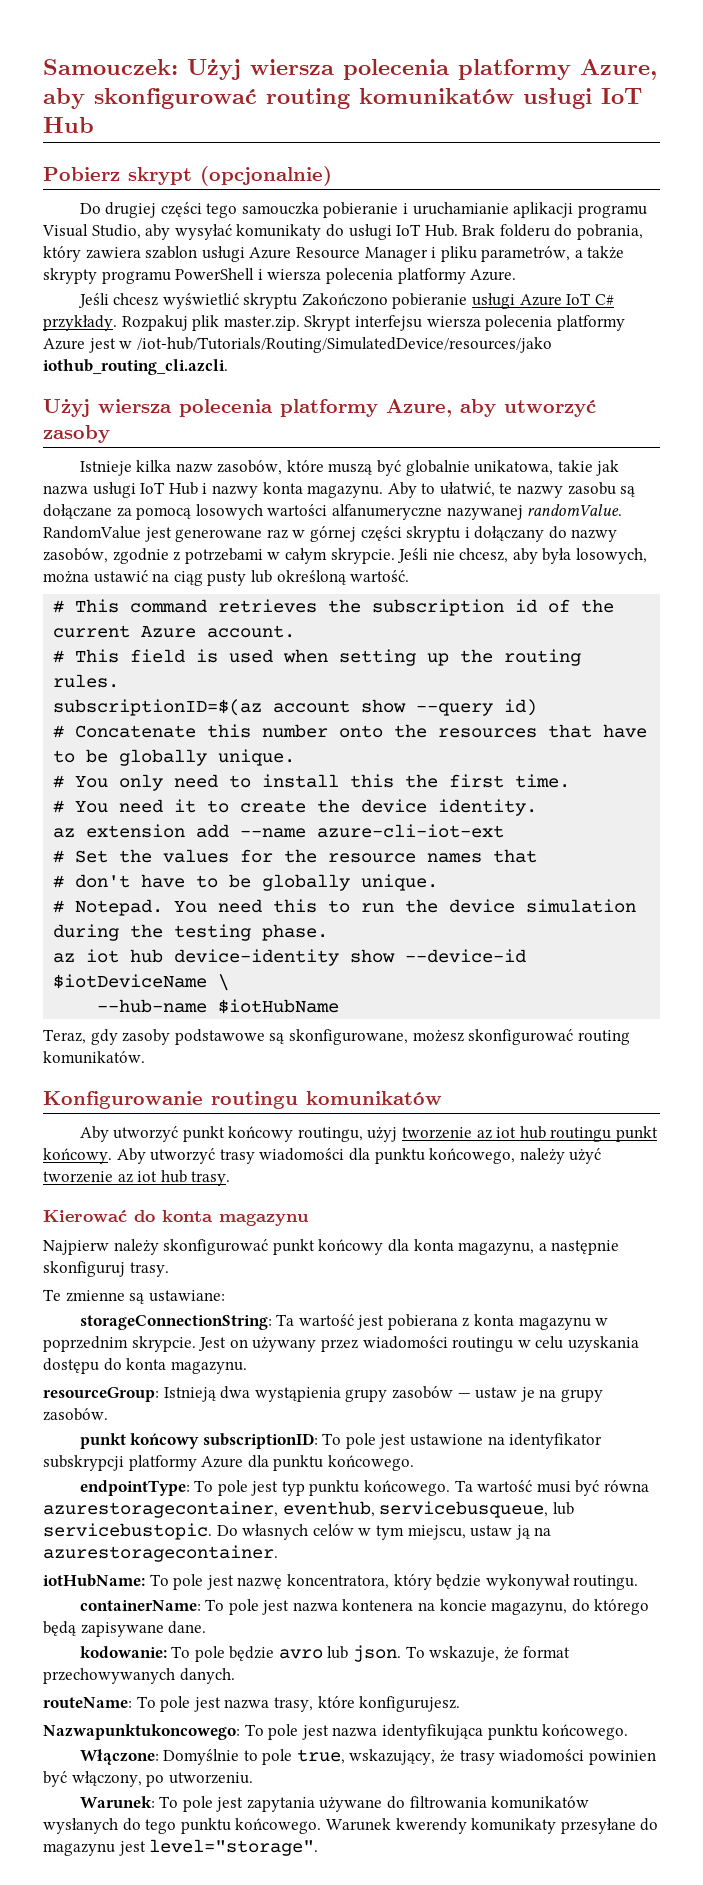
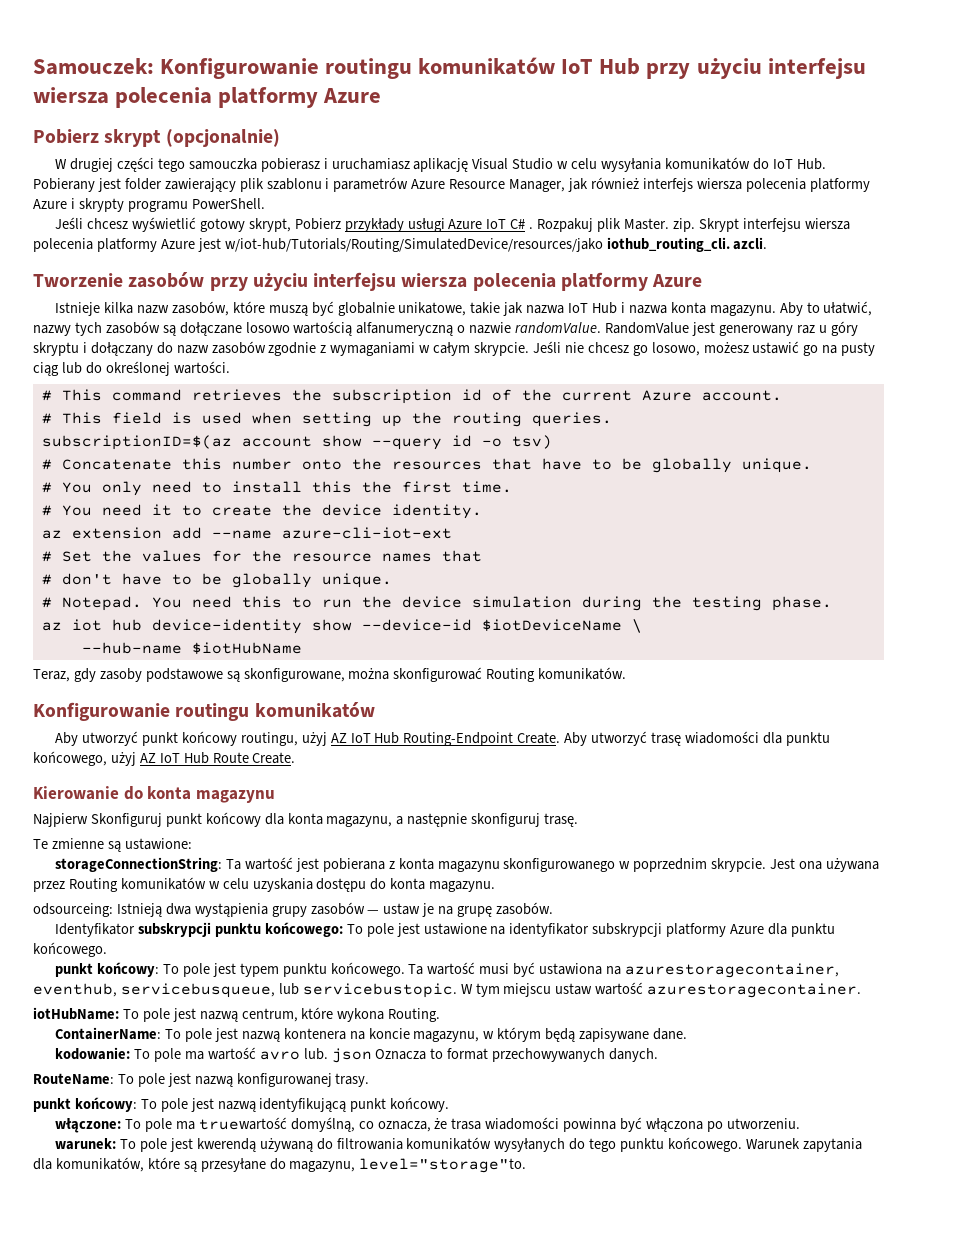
[187,59,657,80] [43,88,642,109] [43,117,94,133] Użyj wiersza polecenia platformy Azure, aby skonfigurować routing komunikatów usługi IoT Hub -> [160,57,866,79] [33,87,382,108] Konfigurowanie routingu komunikatów IoT Hub przy użyciu interfejsu wiersza polecenia platformy Azure
[79,203,101,214] Do -> [55,159,68,169] W
[323,202,647,218] [42,224,644,240] [43,246,625,262] [43,268,517,284] pobieranie i uruchamianie aplikacji programu Visual Studio, aby wysyłać komunikaty do usługi IoT Hub. Brak folderu do pobrania, który zawiera szablon usługi Azure Resource Manager i pliku parametrów, a także skrypty programu PowerShell i wiersza polecenia platformy Azure. -> [260,157,826,172] [33,177,870,192] [33,198,265,212] pobierasz i uruchamiasz aplikację Visual Studio w celu wysyłania komunikatów do IoT Hub. Pobierany jest folder zawierający plik szablonu i parametrów Azure Resource Manager, jak również interfejs wiersza polecenia platformy Azure i skrypty programu PowerShell.
[243,293,468,309] skryptu Zakończono pobieranie -> [199,218,404,232] gotowy skrypt, Pobierz przykłady
[43,315,117,331] przykłady. -> [529,227,534,229] .
[223,316,300,331] master.zip. -> [623,218,695,232] Master. zip.
[119,337,552,353] [43,359,228,375] [43,399,596,417] [43,425,110,443] w /iot-hub/Tutorials/Routing/SimulatedDevice/resources/jako iothub_routing_cli.azcli. // Użyj wiersza polecenia platformy Azure, aby utworzyć zasoby -> [224,237,768,252] [33,272,703,291] w/iot-hub/Tutorials/Routing/SimulatedDevice/resources/jako iothub_routing_cli. azcli. // Tworzenie zasobów przy użyciu interfejsu wiersza polecenia platformy Azure
[474,460,554,475] unikatowa, -> [398,302,467,316] unikatowe,
[92,482,136,498] usługi -> (565, 309) none
[211,485,258,498] nazwy -> [628,305,667,314] nazwa
[499,482,636,498] [43,504,623,520] [43,526,402,542] te nazwy zasobu są dołączane za pomocą losowych wartości alfanumeryczne nazywanej randomValue. RandomValue jest generowane raz w górnej części -> [33,321,858,336] nazwy tych zasobów są dołączane losowo wartością alfanumeryczną o nazwie randomValue. RandomValue jest generowany raz u góry
[571,529,618,542] [43,548,108,563] nazwy zasobów, -> [176,341,266,354] nazw zasobów
[184,548,263,564] potrzebami -> [330,342,416,356] wymaganiami
[459,548,648,564] [43,570,410,586] chcesz, aby była losowych, można ustawić na ciąg pusty lub określoną wartość. -> [587,341,876,356] [33,361,230,376] chcesz go losowo, możesz ustawić go na pusty ciąg lub do określonej wartości.
[53,674,120,688] rules. -> [531,412,612,427] queries.
[504,699,538,716] id) -> [451,435,552,449] id -o tsv)
[412,1029,630,1045] możesz skonfigurować routing -> [348,667,536,682] można skonfigurować Routing
[402,1126,659,1142] [43,1148,255,1164] tworzenie az iot hub routingu punkt końcowy. Aby utworzyć trasy -> [330,731,682,746] AZ IoT Hub Routing-Endpoint Create. Aby utworzyć trasę
[519,1148,602,1164] [43,1170,231,1186] [43,1210,127,1222] należy użyć tworzenie az iot hub trasy. // Kierować -> [110,752,296,766] [33,786,119,800] użyj AZ IoT Hub Route Create. // Kierowanie
[113,1239,269,1255] należy skonfigurować -> [90,813,162,827] Skonfiguruj
[129,1262,169,1277] trasy. -> [544,813,579,827] trasę.
[148,1290,225,1302] ustawiane: -> [124,838,192,850] ustawione:
(591, 1323) none -> [503,858,616,872] skonfigurowanego
[229,1336,514,1352] on używany przez wiadomości routingu -> [799,858,879,872] [33,877,206,892] ona używana przez Routing komunikatów
[43,1387,159,1402] resourceGroup: -> [33,903,113,917] odsourceing:
[560,1389,603,1402] grupy -> [457,906,493,917] grupę
[79,1433,318,1449] punkt końcowy subscriptionID: -> [55,922,343,937] Identyfikator subskrypcji punktu końcowego:
[79,1480,305,1496] endpointType: To pole jest typ -> [55,962,279,977] punkt końcowy: To pole jest typem
[604,1480,650,1492] równa -> [539,963,622,975] ustawiona na
[216,1524,552,1540] Do własnych celów w tym miejscu, ustaw ją na -> [460,982,644,997] W tym miejscu ustaw wartość
[237,1574,639,1590] [79,1599,338,1615] nazwę koncentratora, który będzie wykonywał routingu. // containerName: To pole jest nazwa -> [199,1007,441,1022] [55,1027,280,1042] nazwą centrum, które wykona Routing. // ContainerName: To pole jest nazwą
[571,1599,650,1615] do którego -> [483,1027,542,1042] w którym
[229,1645,519,1662] będzie avro lub json. To wskazuje, że -> [184,1047,444,1063] ma wartość avro lub. json Oznacza to
[43,1696,461,1712] [43,1724,629,1740] [79,1749,656,1765] [43,1771,142,1787] routeName: To pole jest nazwa trasy, które konfigurujesz. // Nazwapunktukoncowego: To pole jest nazwa identyfikująca punktu końcowego. // Włączone: Domyślnie to pole true, wskazujący, że trasy wiadomości powinien być włączony, -> [33,1073,370,1087] [33,1097,450,1112] [55,1117,704,1133] RouteName: To pole jest nazwą konfigurowanej trasy. // punkt końcowy: To pole jest nazwą identyfikującą punkt końcowy. // włączone: To pole ma truewartość domyślną, co oznacza, że trasa wiadomości powinna być włączona
[79,1796,383,1812] Warunek: To pole jest zapytania używane -> [55,1138,313,1152] warunek: To pole jest kwerendą używaną
[43,1818,118,1834] wysłanych -> [494,1138,566,1152] wysyłanych
[395,1818,659,1834] [43,1839,319,1856] kwerendy komunikaty przesyłane do magazynu jest level="storage". -> [802,1138,862,1152] [33,1157,527,1173] zapytania dla komunikatów, które są przesyłane do magazynu, level="storage"to.

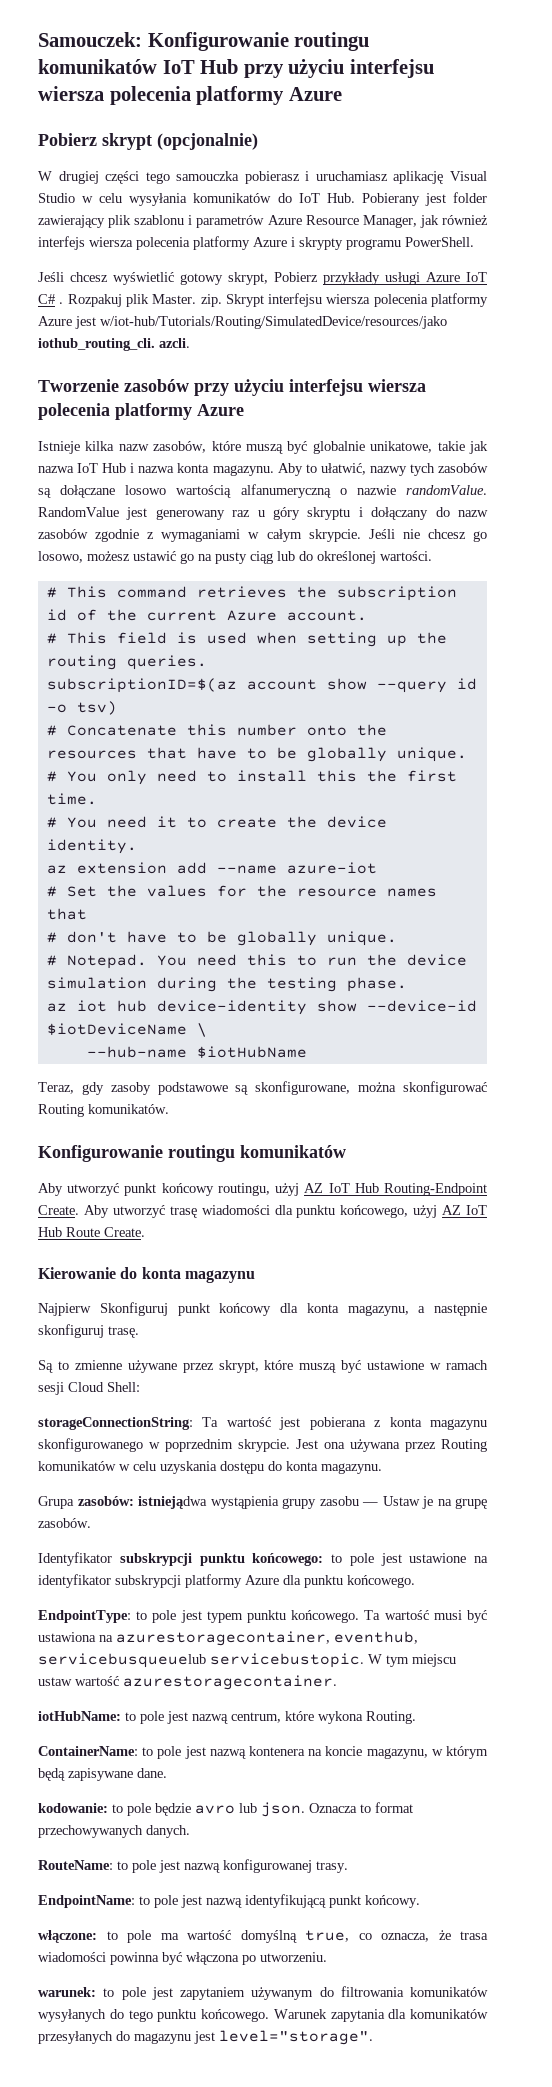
[281,527,452,539] azure-cli-iot-ext -> [286,862,377,874] azure-iot
[33,838,192,852] Te zmienne są ustawione: -> [38,1360,489,1373] [38,1382,140,1395] Są to zmienne używane przez skrypt, które muszą być ustawione w ramach sesji Cloud Shell:
[33,902,421,917] odsourceing: Istnieją dwa wystąpienia grupy zasobów — ustaw -> [38,1496,420,1509] Grupa zasobów: istniejądwa wystąpienia grupy zasobu — Ustaw
[346,924,363,934] To -> [331,1554,342,1563] to
[55,962,179,977] punkt końcowy: To -> [38,1610,148,1623] EndpointType: to
[120,983,299,998] servicebusqueue, lub -> [38,1653,206,1668] servicebusqueuelub
[122,1009,139,1019] To -> [125,1712,136,1721] to
[165,1029,182,1039] To -> [142,1747,154,1756] to
[134,1047,372,1063] To pole ma wartość avro lub. json -> [112,1802,305,1817] to pole będzie avro lub json.
[117,1074,134,1084] To -> [117,1861,128,1870] to
[33,1097,157,1112] punkt końcowy: To -> [38,1895,150,1908] EndpointName: to
[125,1117,355,1132] To pole ma truewartość domyślną, -> [106,1930,349,1943] to pole ma wartość domyślną true,
[120,1138,313,1152] To pole jest kwerendą używaną -> [103,1987,314,2000] to pole jest zapytaniem używanym
[55,1157,527,1173] komunikatów, które są przesyłane do magazynu, level="storage"to. -> [410,2009,488,2019] [38,2030,373,2045] komunikatów przesyłanych do magazynu jest level="storage".

